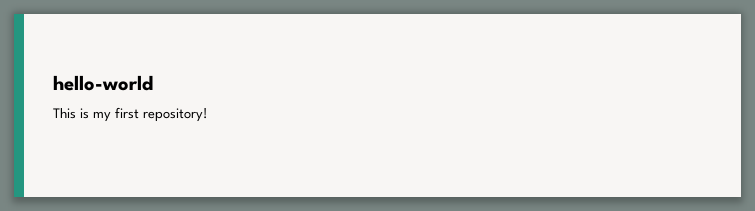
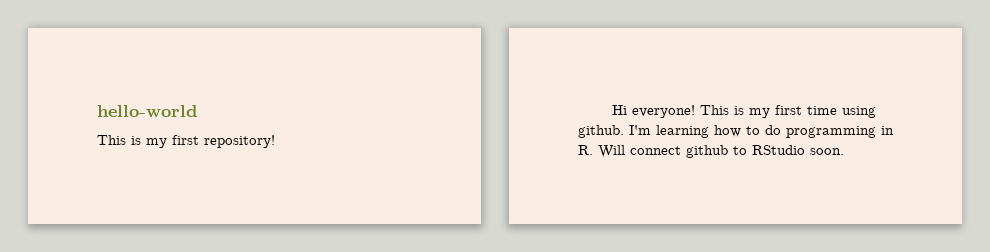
(208, 115) none -> [612,105,877,118] [578,125,894,138] [578,145,844,158] // Hi everyone! This is my first time using github. I'm learning how to do programming in R. Will connect github to RStudio soon.

